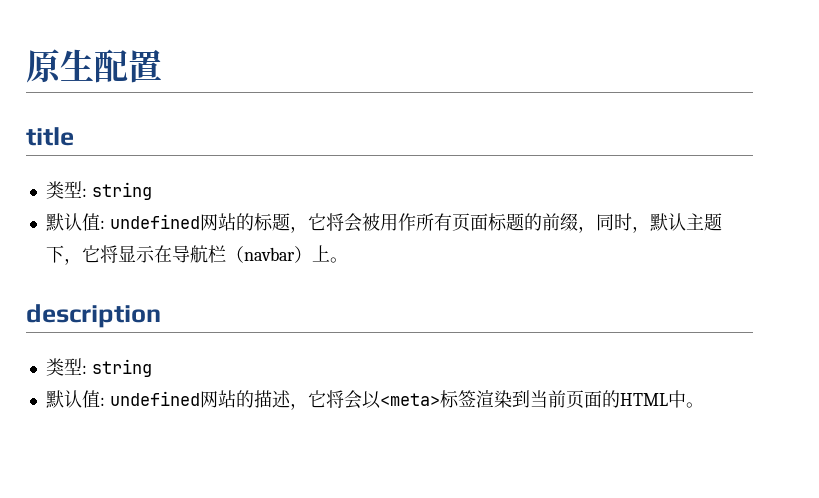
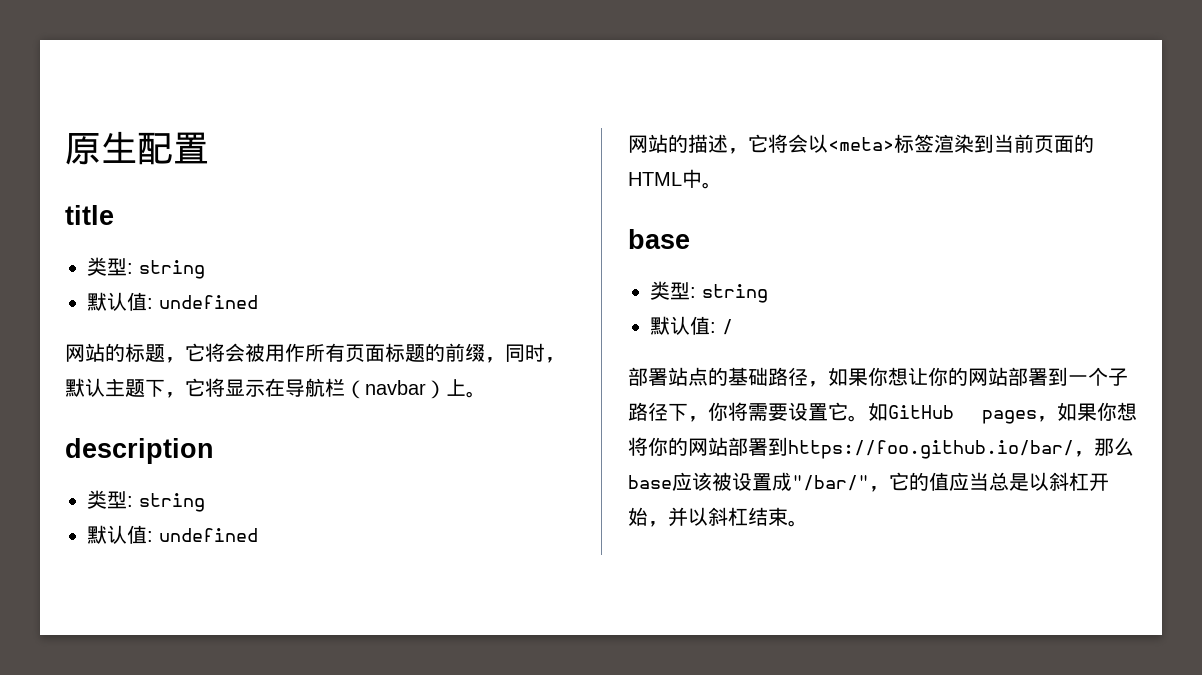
(200, 221) none -> (258, 302) //
(200, 398) none -> (258, 535) //
(704, 405) none -> [628,229,690,249] [650,281,768,303] [650,316,733,335] [628,367,1128,387] [628,402,1137,424] [628,437,1134,459] [628,472,1109,492] [628,507,808,527] // base // 类型: string // 默认值: / // 部署站点的基础路径，如果你想让你的网站部署到一个子路径下，你将需要设置它。如GitHub pages，如果你想将你的网站部署到https://foo.github.io/bar/，那么base应该被设置成"/bar/"，它的值应当总是以斜杠开始，并以斜杠结束。

